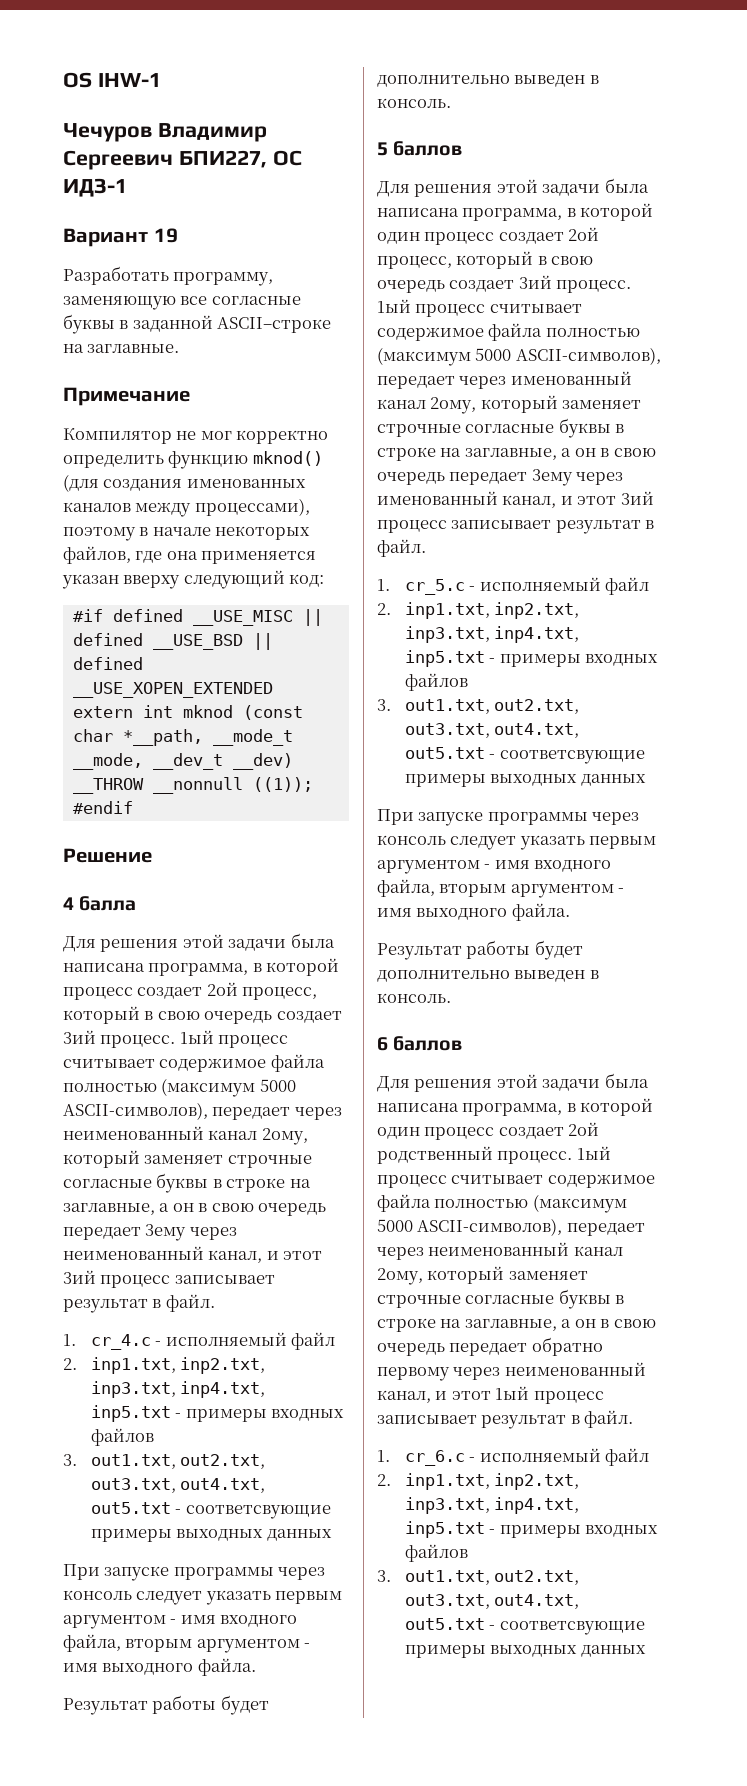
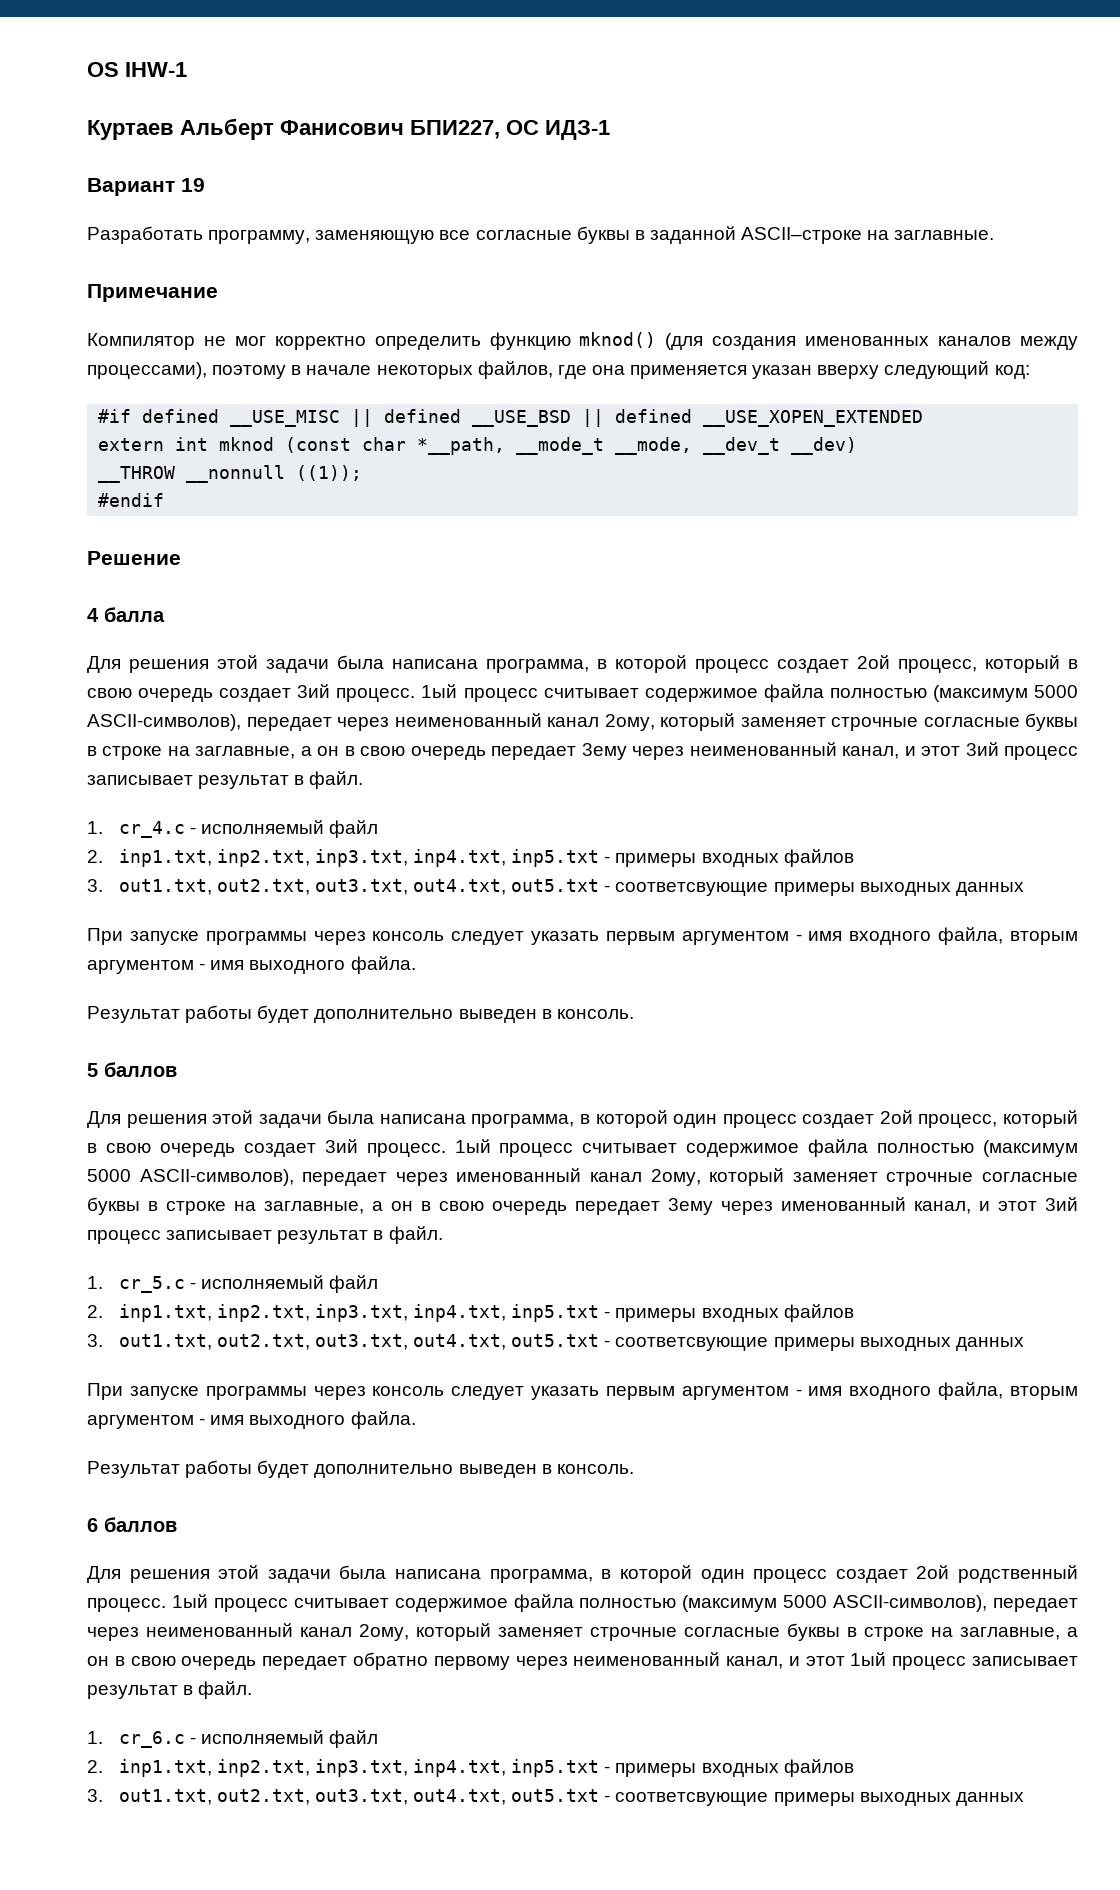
[63,123,267,142] [63,150,173,170] Чечуров Владимир Сергеевич -> [87,118,404,140] Куртаев Альберт Фанисович

